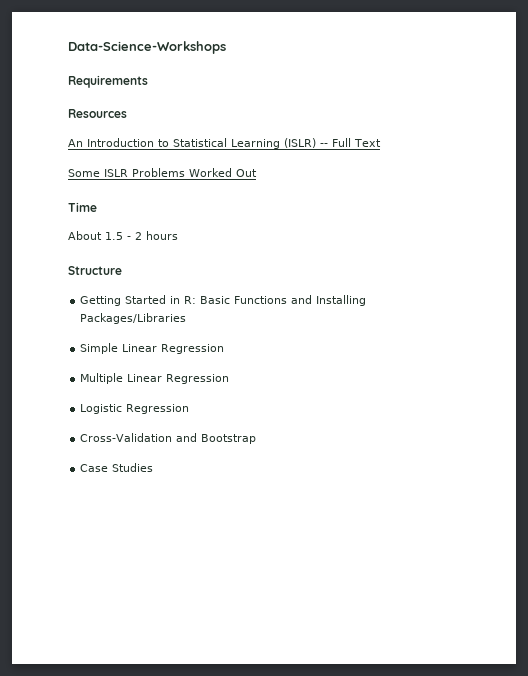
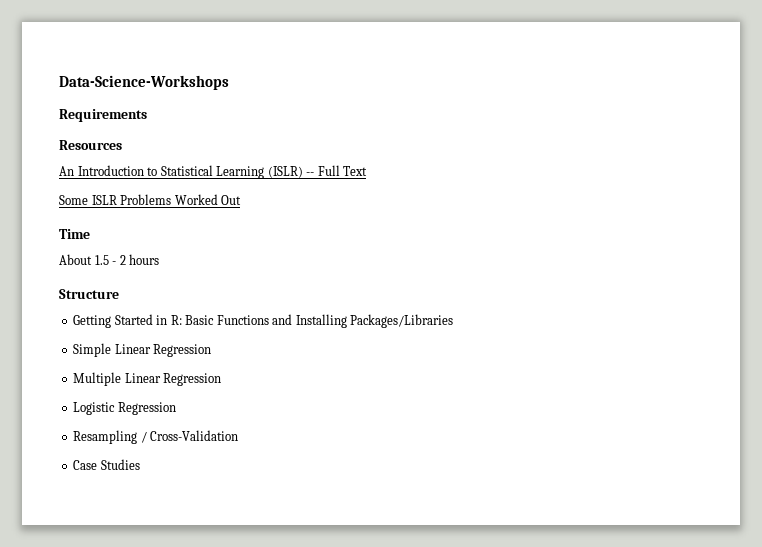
(190, 409) none -> [73,430,147,444] Resampling /
[176,433,257,444] and Bootstrap -> (239, 435) none

